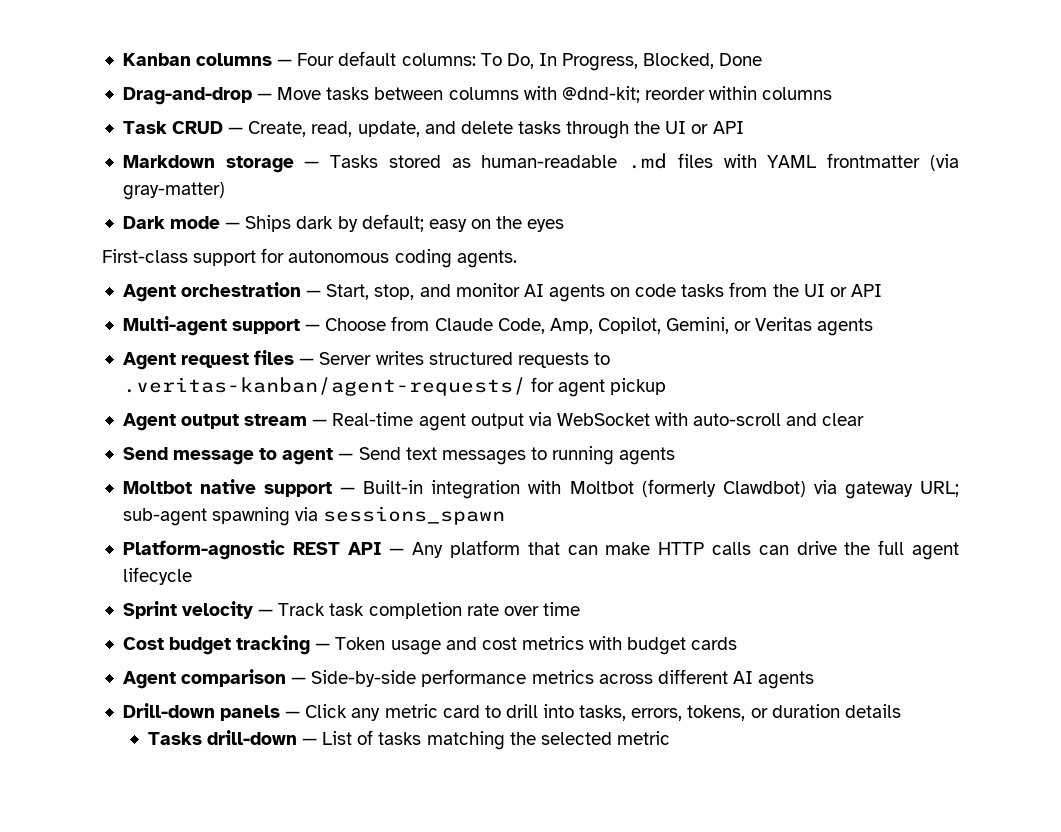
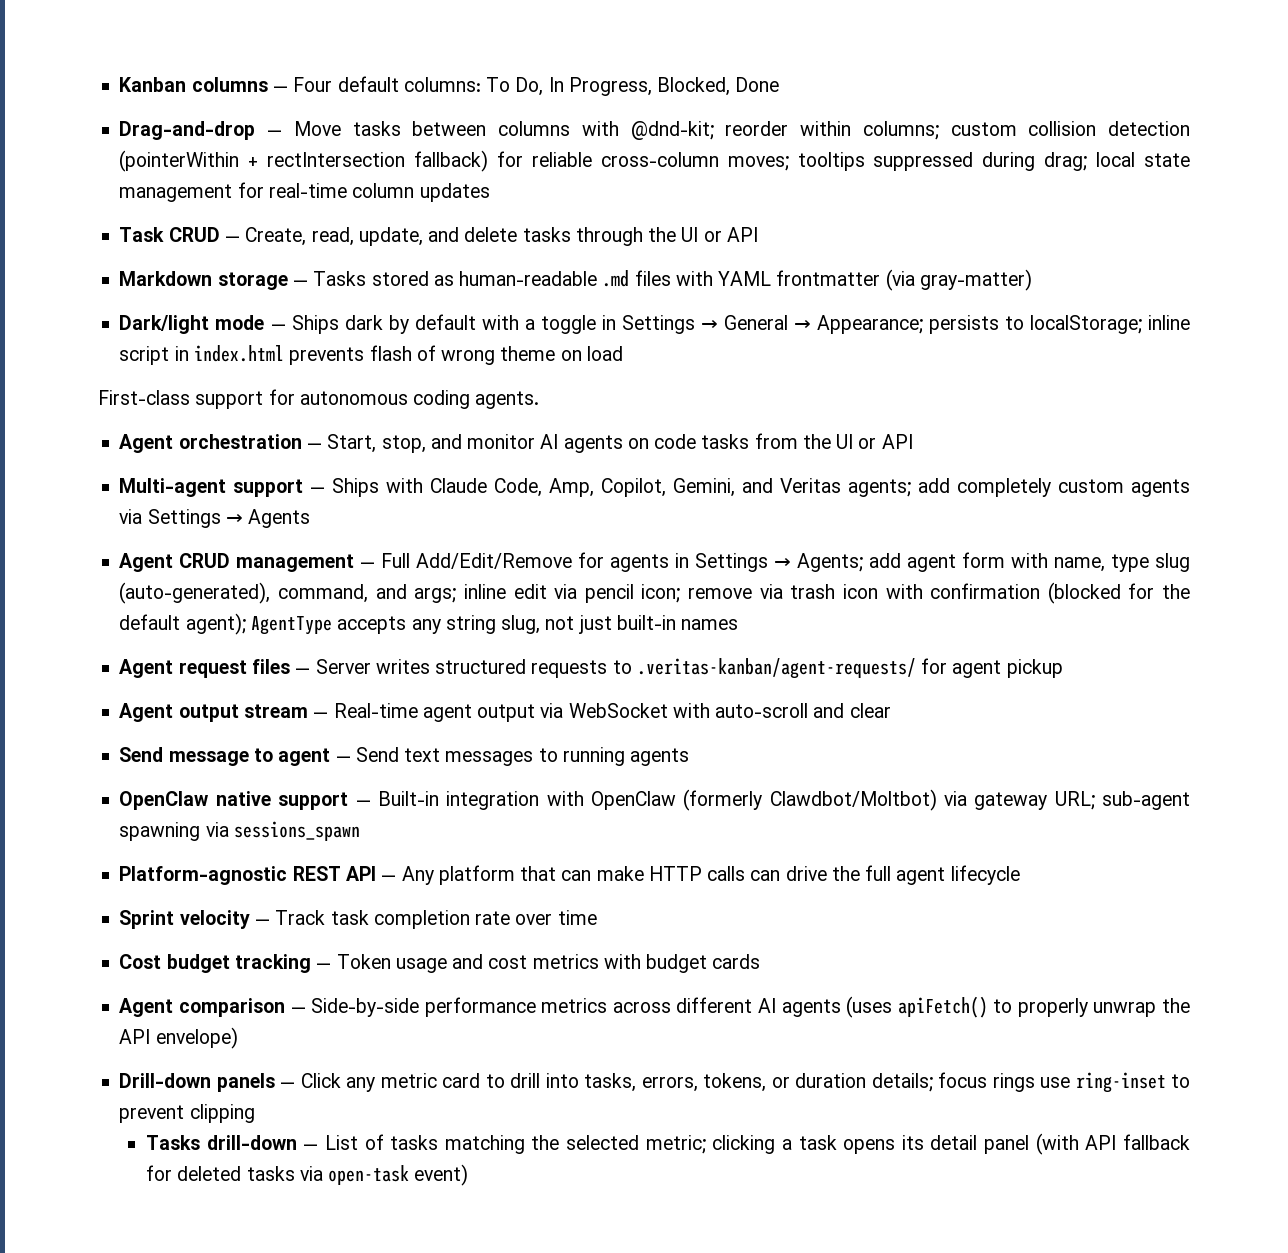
[762,87,833,100] columns -> [862,121,1190,140] [119,150,1191,172] [119,182,490,202] columns; custom collision detection (pointerWithin + rectIntersection fallback) for reliable cross-column moves; tooltips suppressed during drag; local state management for real-time column updates
[122,216,165,229] Dark -> [119,315,210,334] Dark/light
[361,214,565,232] default; easy on the eyes -> [414,314,1191,334] [119,345,623,365] default with a toggle in Settings → General → Appearance; persists to localStorage; inline script in index.html prevents flash of wrong theme on load
[325,316,430,331] Choose from -> [332,478,424,497] Ships with
[734,317,874,336] or Veritas agents -> [742,478,1190,497] [119,509,311,528] [119,552,1191,572] [119,582,1190,604] [119,613,739,635] and Veritas agents; add completely custom agents via Settings → Agents // Agent CRUD management — Full Add/Edit/Remove for agents in Settings → Agents; add agent form with name, type slug (auto-generated), command, and args; inline edit via pencil icon; remove via trash icon with confirmation (blocked for the default agent); AgentType accepts any string slug, not just built-in names
[122,481,192,494] Moltbot -> [119,791,209,810] OpenClaw
[569,479,806,497] Moltbot (formerly Clawdbot) -> [590,789,937,811] OpenClaw (formerly Clawdbot/Moltbot)
(815, 680) none -> [846,996,1191,1018] [119,1027,238,1049] (uses apiFetch() to properly unwrap the API envelope)
[844,704,901,718] details -> [871,1072,1190,1093] [119,1104,255,1123] details; focus rings use ring-inset to prevent clipping
[616,731,670,745] metric -> [645,1133,1191,1155] [145,1164,469,1186] metric; clicking a task opens its detail panel (with API fallback for deleted tasks via open-task event)

